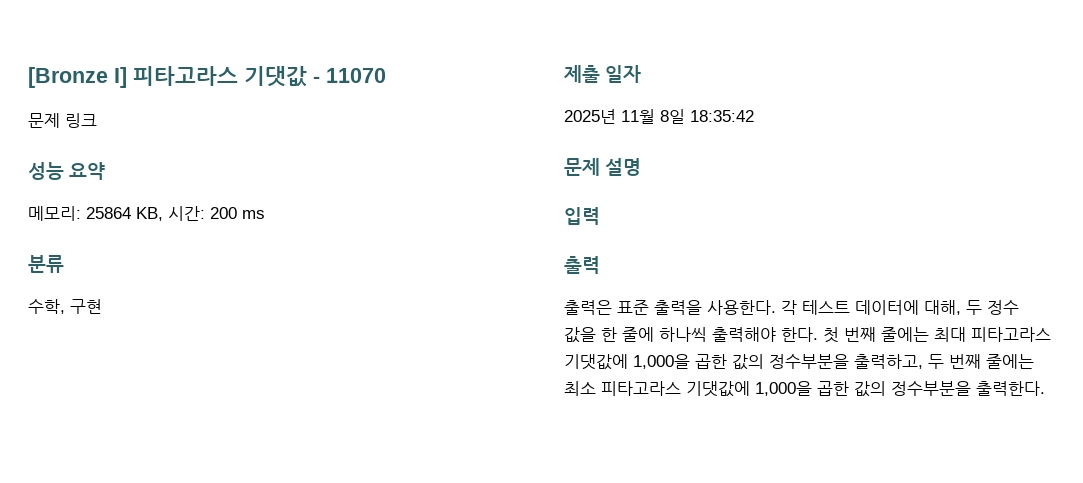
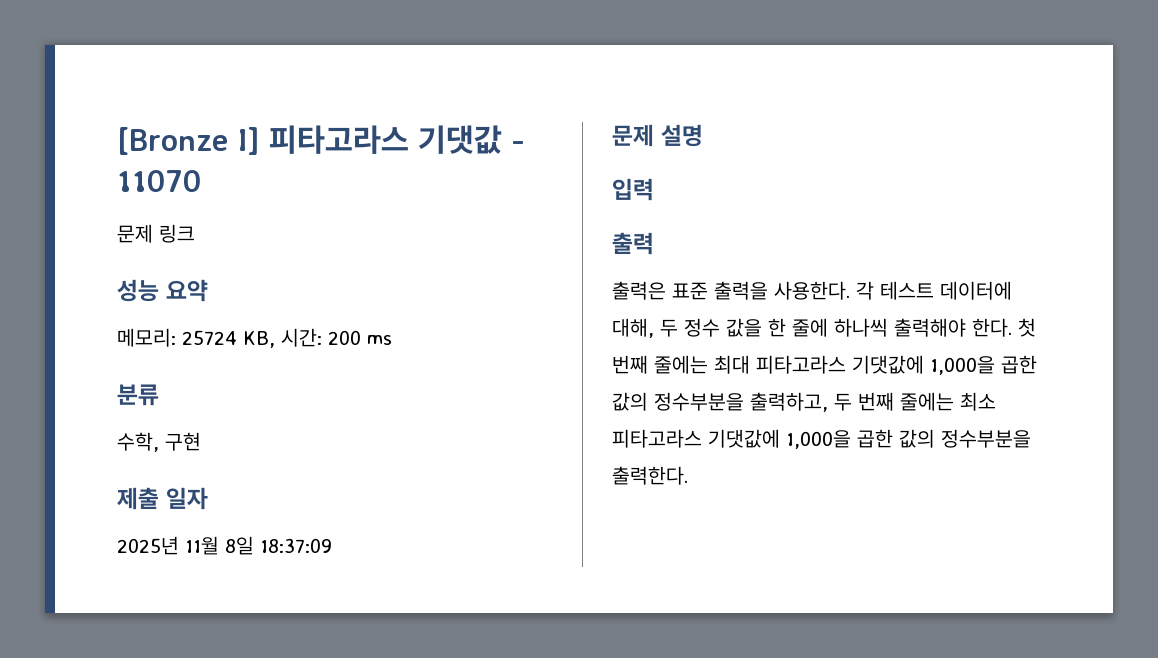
[86,207,131,219] 25864 -> [182,330,237,345] 25724
[690,110,754,122] 18:35:42 -> [260,538,332,553] 18:37:09

